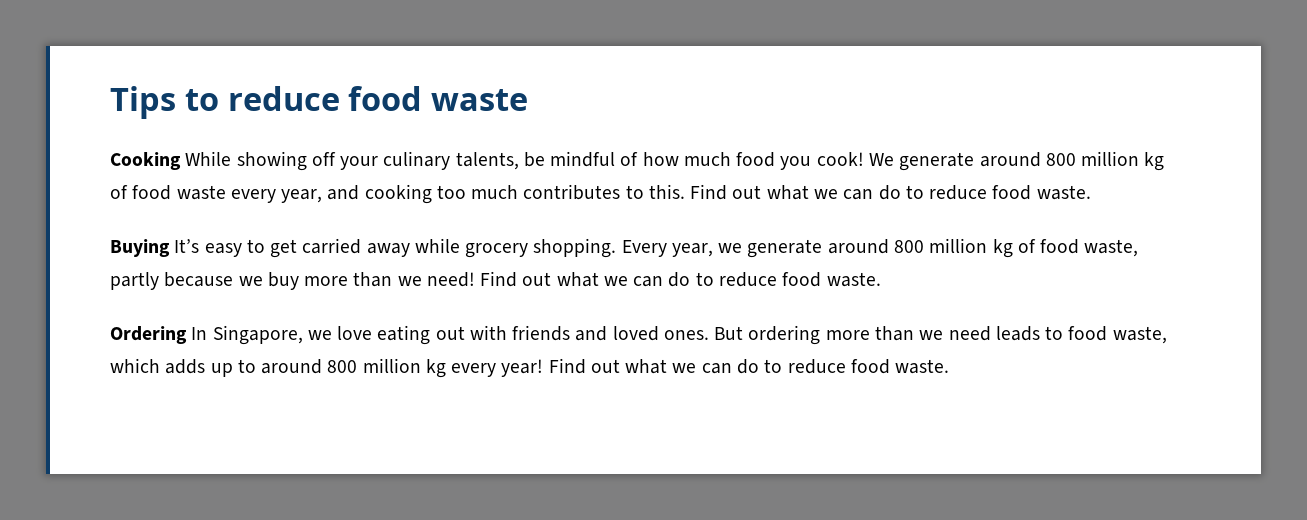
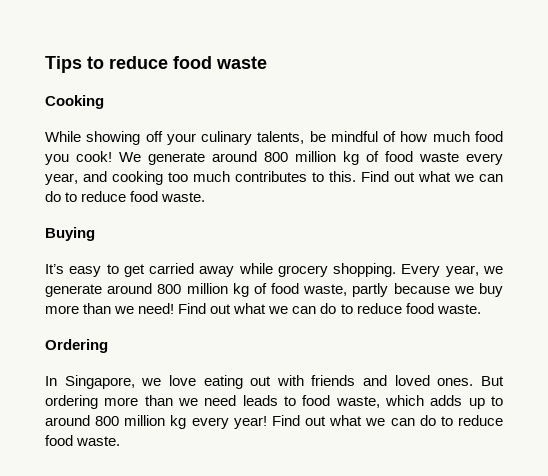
(181, 161) none -> (104, 102) //
(170, 248) none -> (95, 234) //
(187, 335) none -> (108, 346) //

